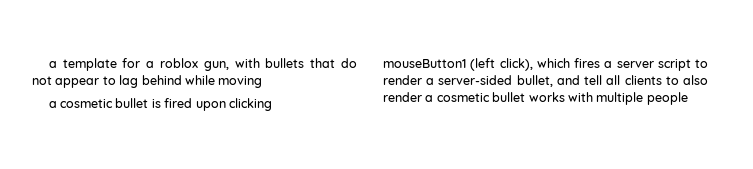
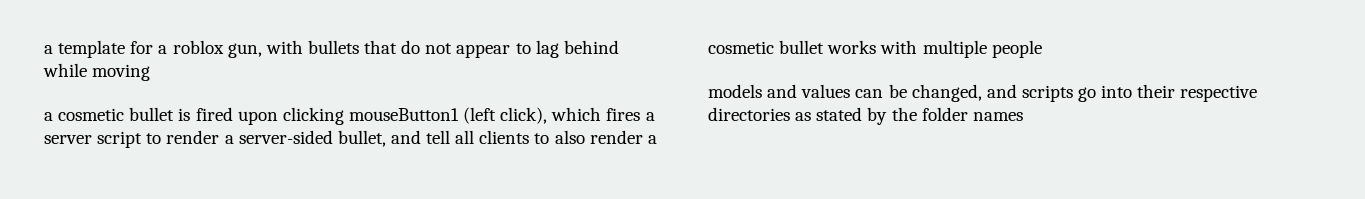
(688, 98) none -> [708,84,1258,102] [708,107,1023,125] // models and values can be changed, and scripts go into their respective directories as stated by the folder names

